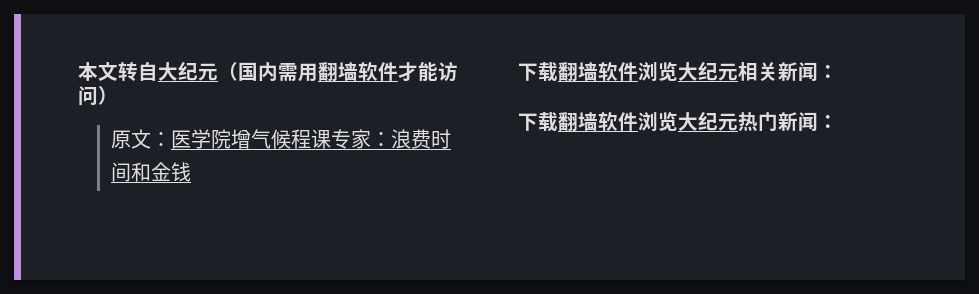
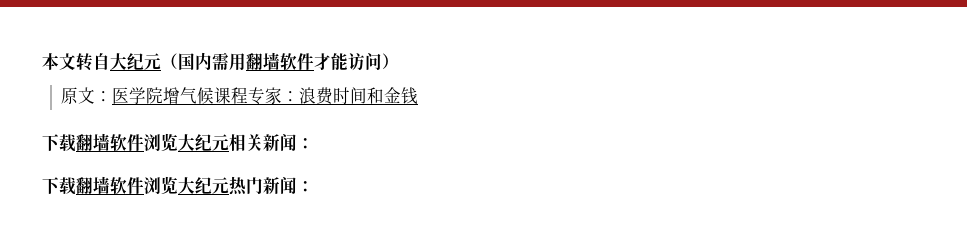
[290,129,331,149] 程课 -> [214,87,249,104] 课程

